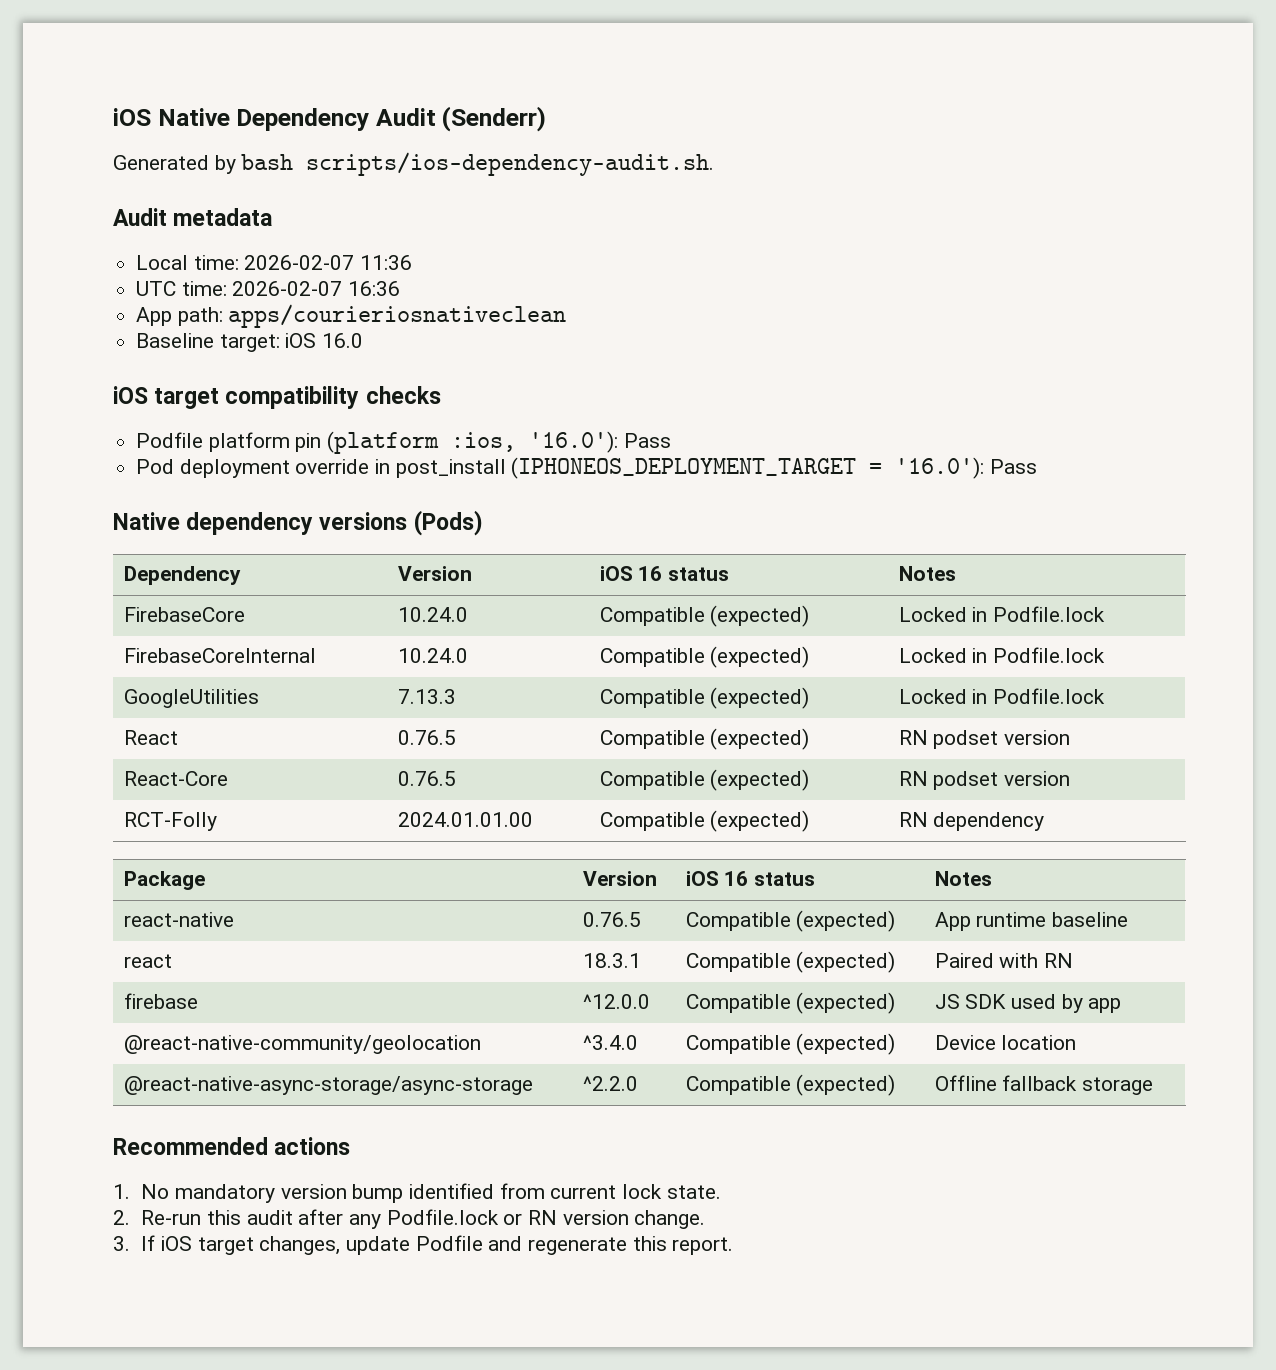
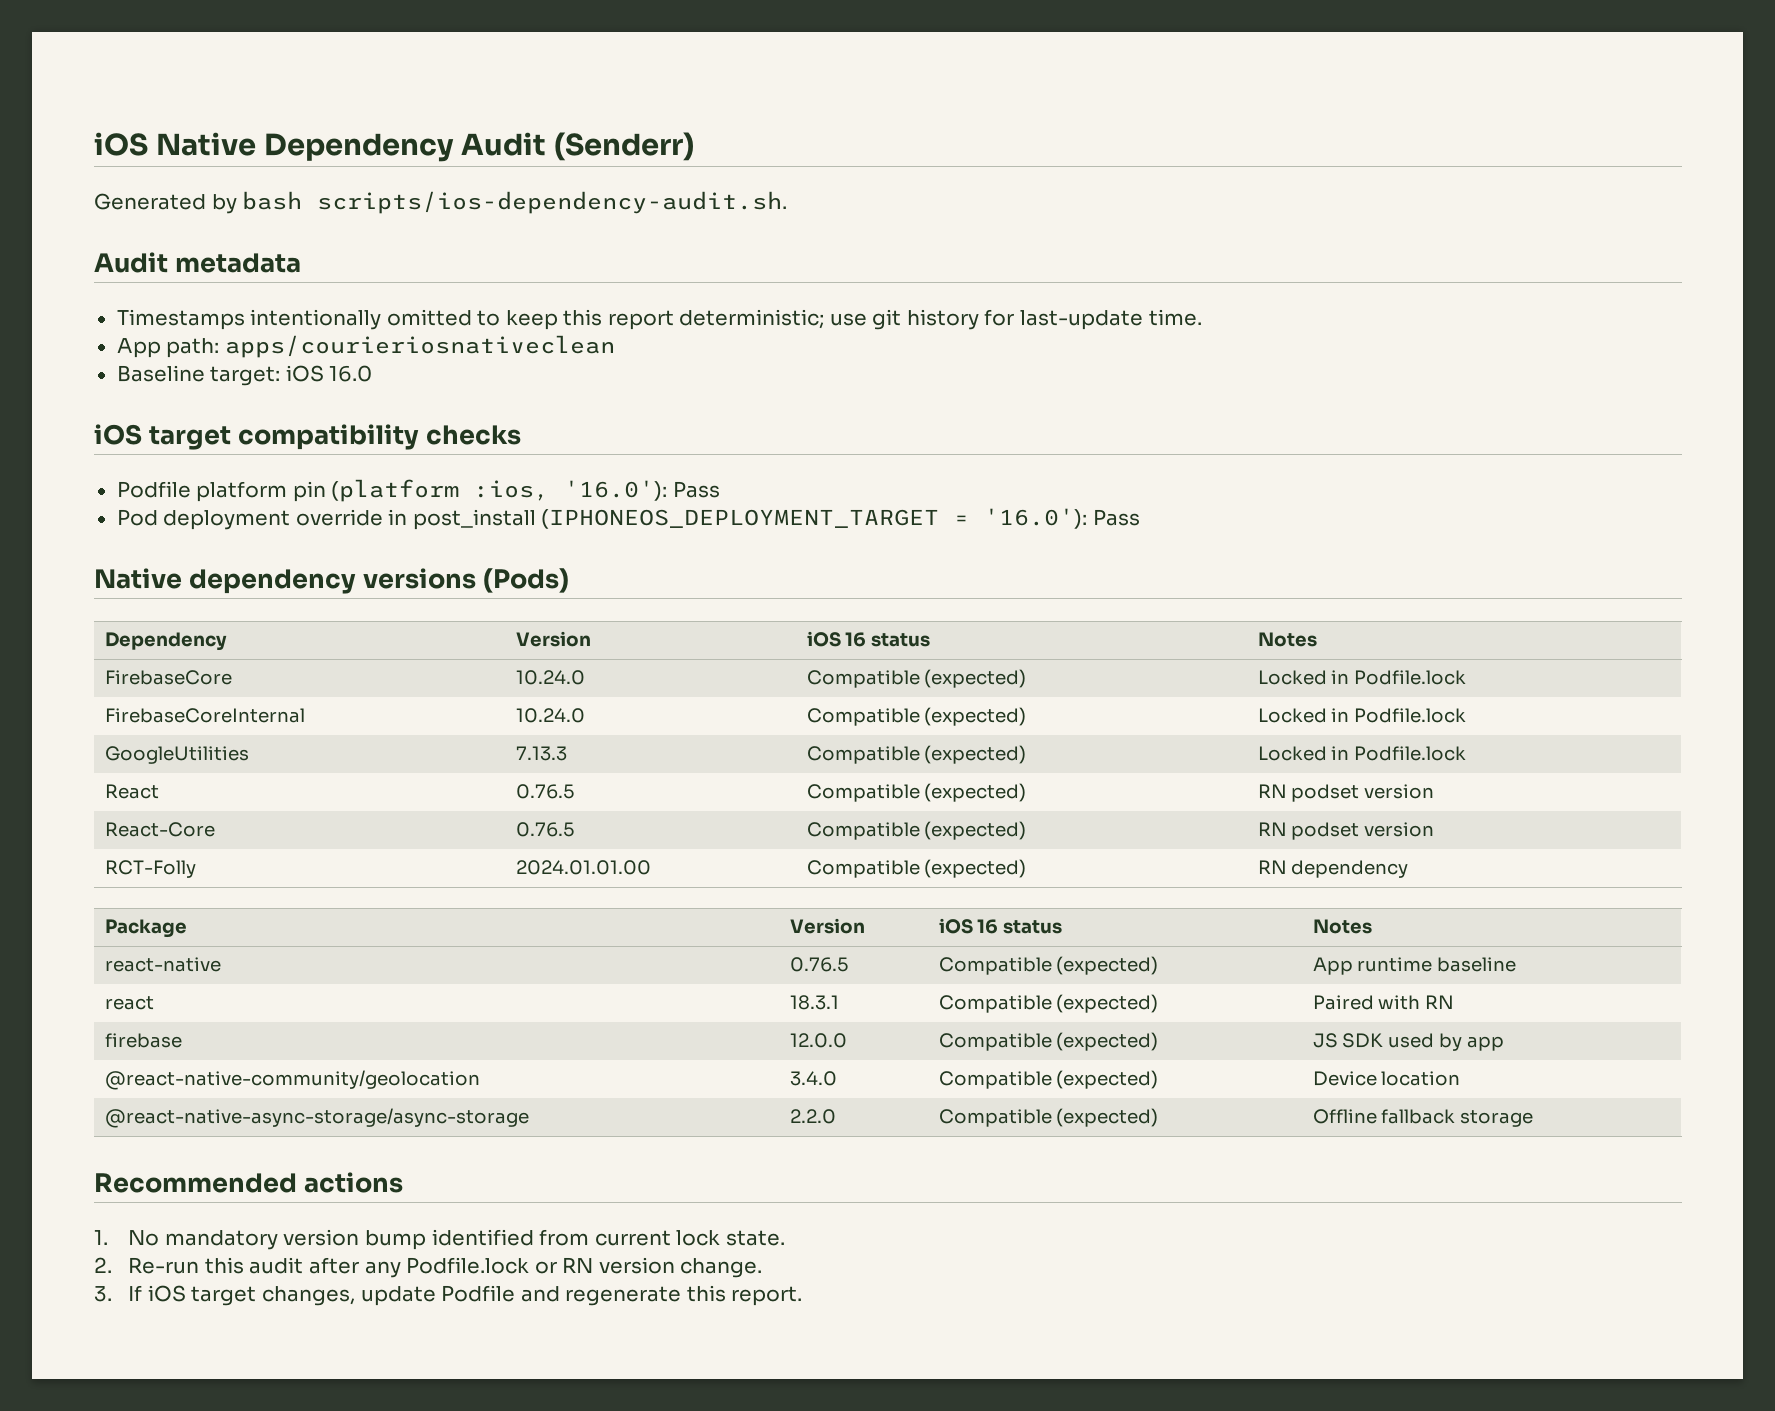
[136,255,413,270] [136,281,401,296] Local time: 2026-02-07 11:36 // UTC time: 2026-02-07 16:36 -> [116,309,1202,330] Timestamps intentionally omitted to keep this report deterministic; use git history for last-update time.
[582,994,650,1009] ^12.0.0 -> [789,1033,847,1048] 12.0.0
[582,1035,638,1050] ^3.4.0 -> [789,1071,837,1086] 3.4.0
[582,1076,638,1091] ^2.2.0 -> [789,1109,836,1124] 2.2.0

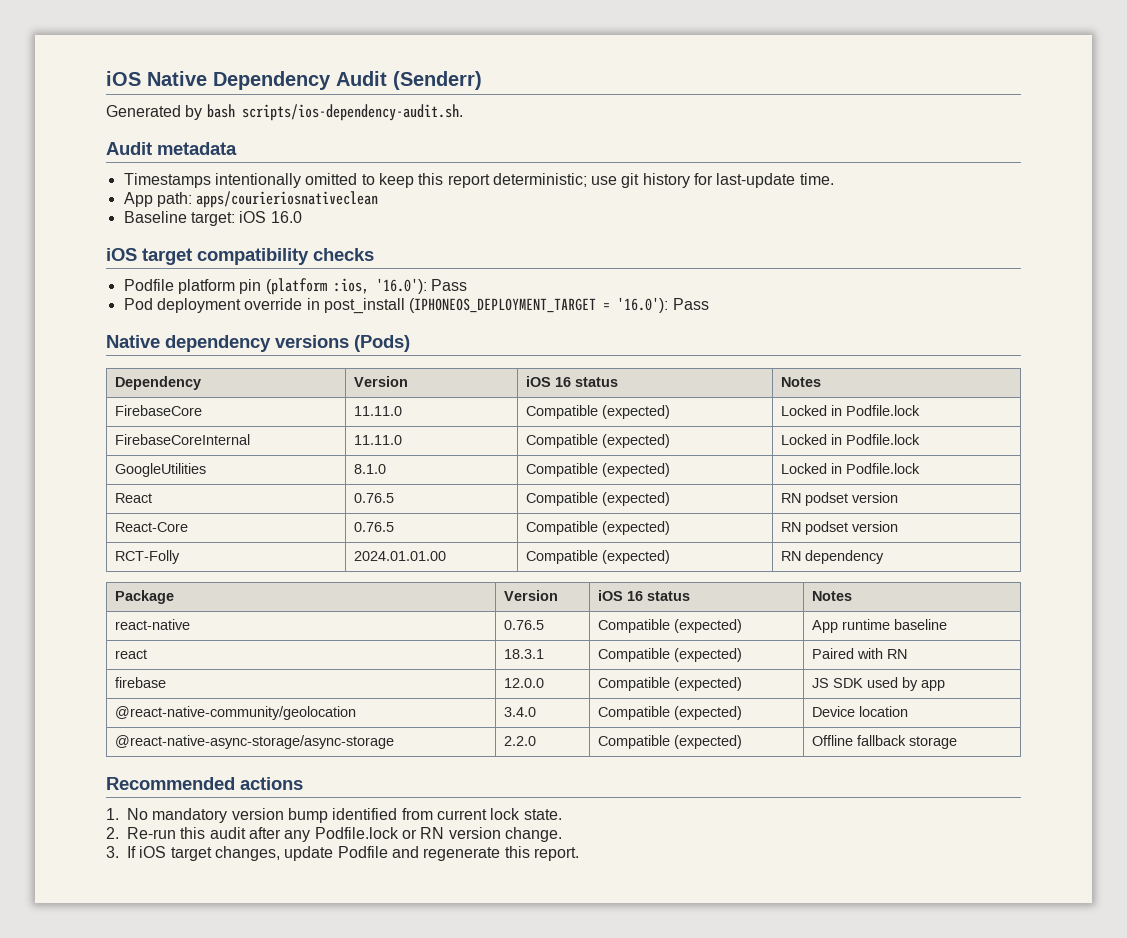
[515,670,585,685] 10.24.0 -> [353,406,402,416] 11.11.0
[515,708,585,723] 10.24.0 -> [353,435,402,445] 11.11.0
[515,746,567,761] 7.13.3 -> [353,464,386,474] 8.1.0

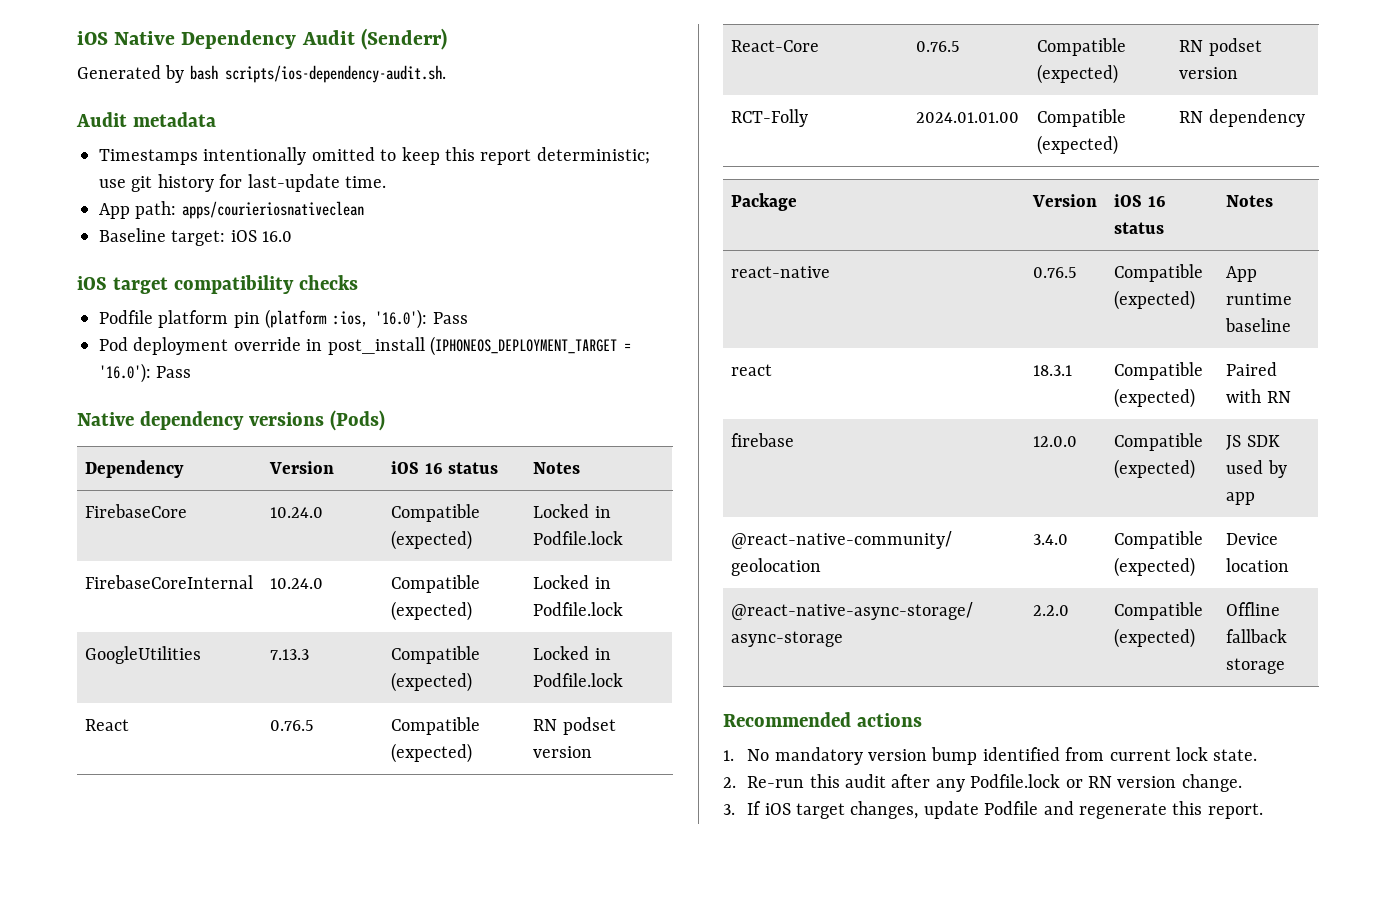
[353,406,402,416] 11.11.0 -> [270,507,324,518] 10.24.0
[353,435,402,445] 11.11.0 -> [270,578,324,589] 10.24.0
[353,464,386,474] 8.1.0 -> [270,649,310,660] 7.13.3

